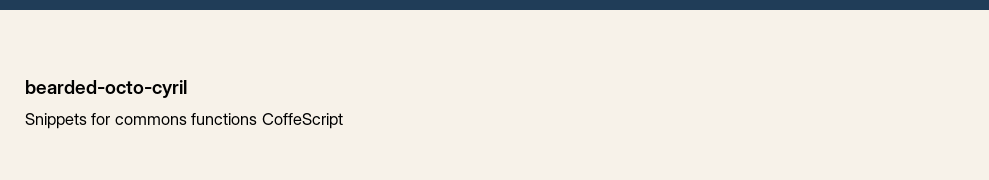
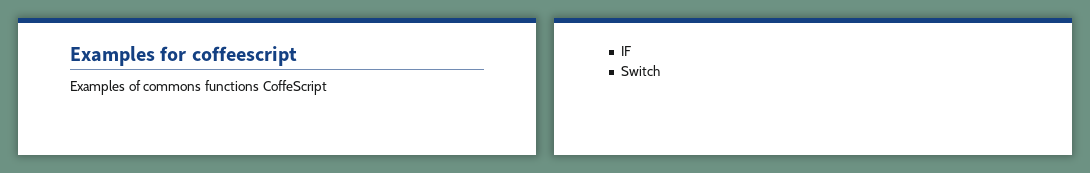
[25,80,187,98] [25,113,111,129] bearded-octo-cyril // Snippets for -> [70,46,297,66] [70,80,141,95] Examples for coffeescript // Examples of
(343, 121) none -> [620,46,631,56] [620,65,660,76] // IF // Switch

